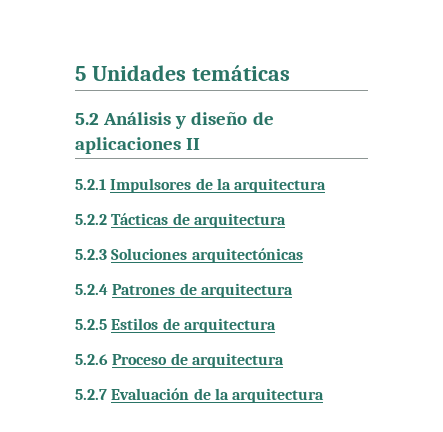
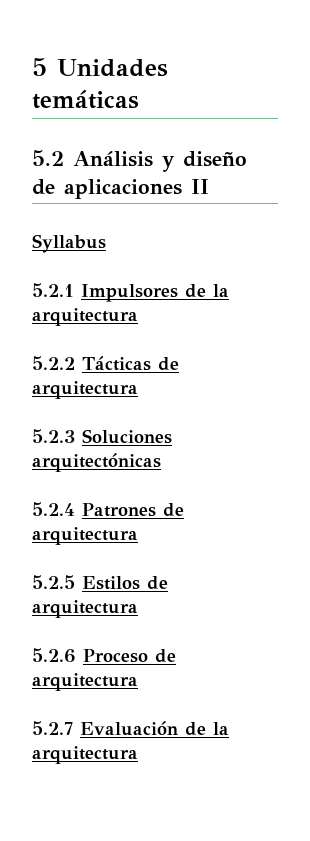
(201, 144) none -> [32,234,106,253] // Syllabus

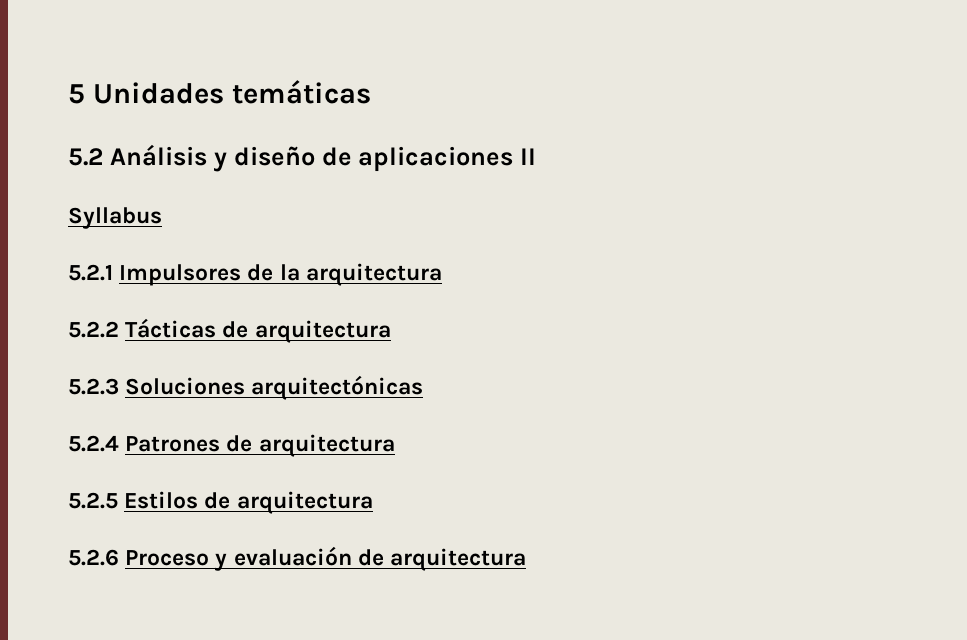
[155,649,176,663] [32,673,138,691] [32,721,229,736] [32,746,138,764] de arquitectura // 5.2.7 Evaluación de la arquitectura -> [215,546,527,571] y evaluación de arquitectura

